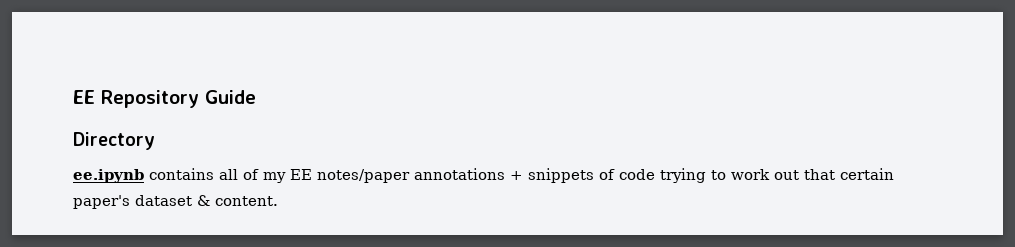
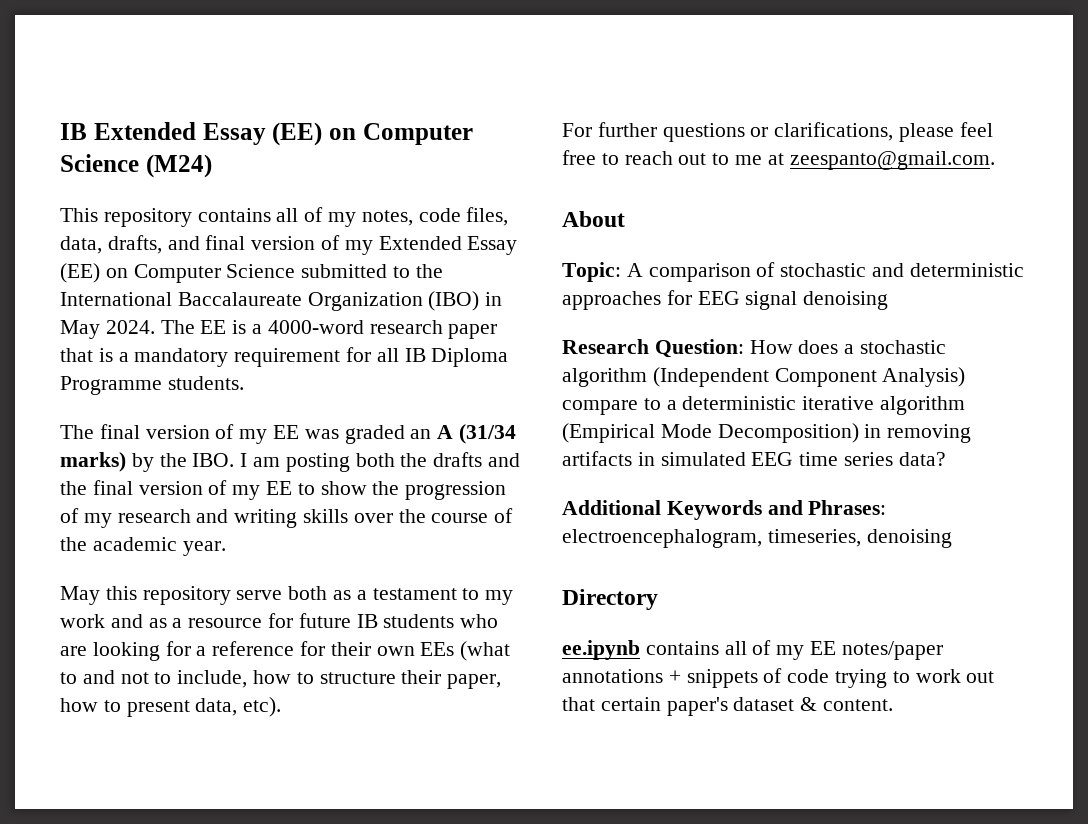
[73,90,256,108] EE Repository Guide -> [60,122,473,146] [60,154,212,178] [60,207,509,227] [60,235,518,255] [60,263,443,283] [60,291,503,311] [60,320,498,339] [60,347,509,367] [60,376,244,395] [60,424,517,444] [60,452,521,472] [60,480,507,500] [60,508,514,528] [60,537,226,556] [60,586,514,605] [60,613,499,628] [60,641,511,661] [60,670,502,689] [60,697,282,717] [562,122,993,142] [562,150,995,170] [562,211,625,227] [562,262,1024,282] [562,290,889,310] [562,339,947,358] [562,367,966,387] [562,396,966,415] [562,423,972,443] [562,451,946,466] [562,500,887,520] [562,529,952,548] IB Extended Essay (EE) on Computer Science (M24) // This repository contains all of my notes, code files, data, drafts, and final version of my Extended Essay (EE) on Computer Science submitted to the International Baccalaureate Organization (IBO) in May 2024. The EE is a 4000-word research paper that is a mandatory requirement for all IB Diploma Programme students. // The final version of my EE was graded an A (31/34 marks) by the IBO. I am posting both the drafts and the final version of my EE to show the progression of my research and writing skills over the course of the academic year. // May this repository serve both as a testament to my work and as a resource for future IB students who are looking for a reference for their own EEs (what to and not to include, how to structure their paper, how to present data, etc). // For further questions or clarifications, please feel free to reach out to me at zeespanto@gmail.com. // About // Topic: A comparison of stochastic and deterministic approaches for EEG signal denoising // Research Question: How does a stochastic algorithm (Independent Component Analysis) compare to a deterministic iterative algorithm (Empirical Mode Decomposition) in removing artifacts in simulated EEG time series data? // Additional Keywords and Phrases: electroencephalogram, timeseries, denoising

